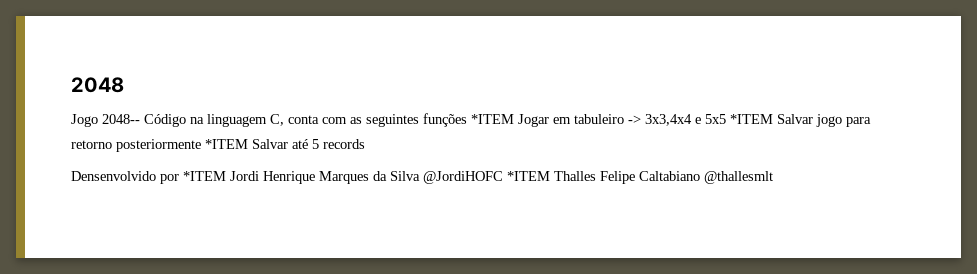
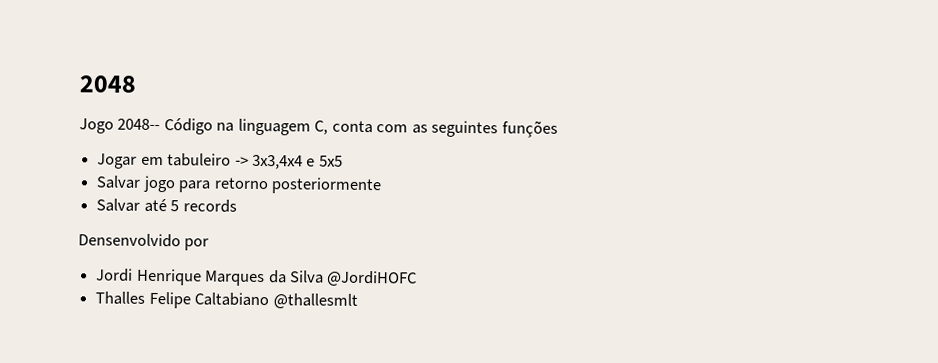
[471,114,514,124] *ITEM -> (558, 129) //
[730,114,773,124] *ITEM -> (343, 161) //
[205,139,248,149] *ITEM -> (382, 186) //
[183,171,226,181] *ITEM -> (210, 244) //
[507,171,550,181] *ITEM -> (418, 278) //

